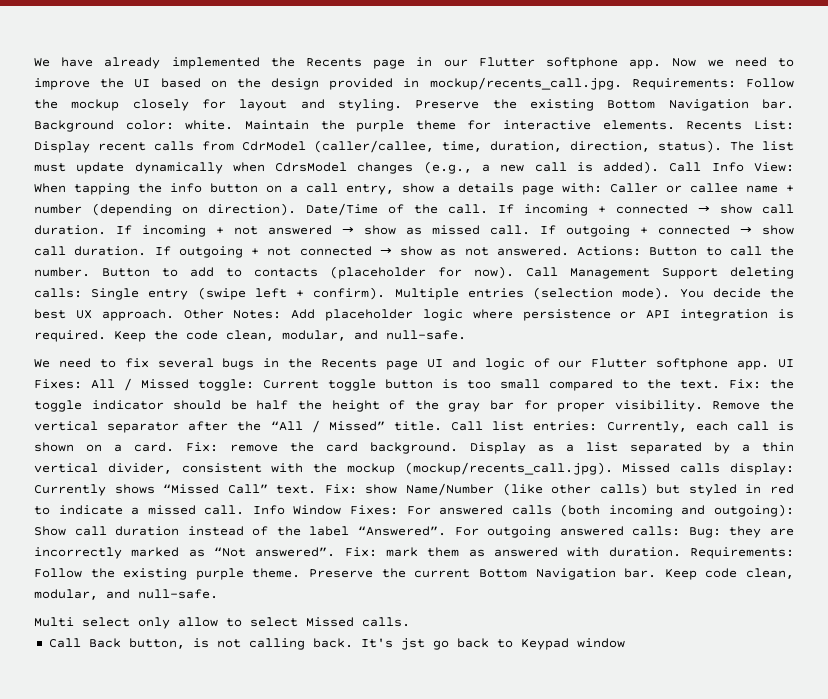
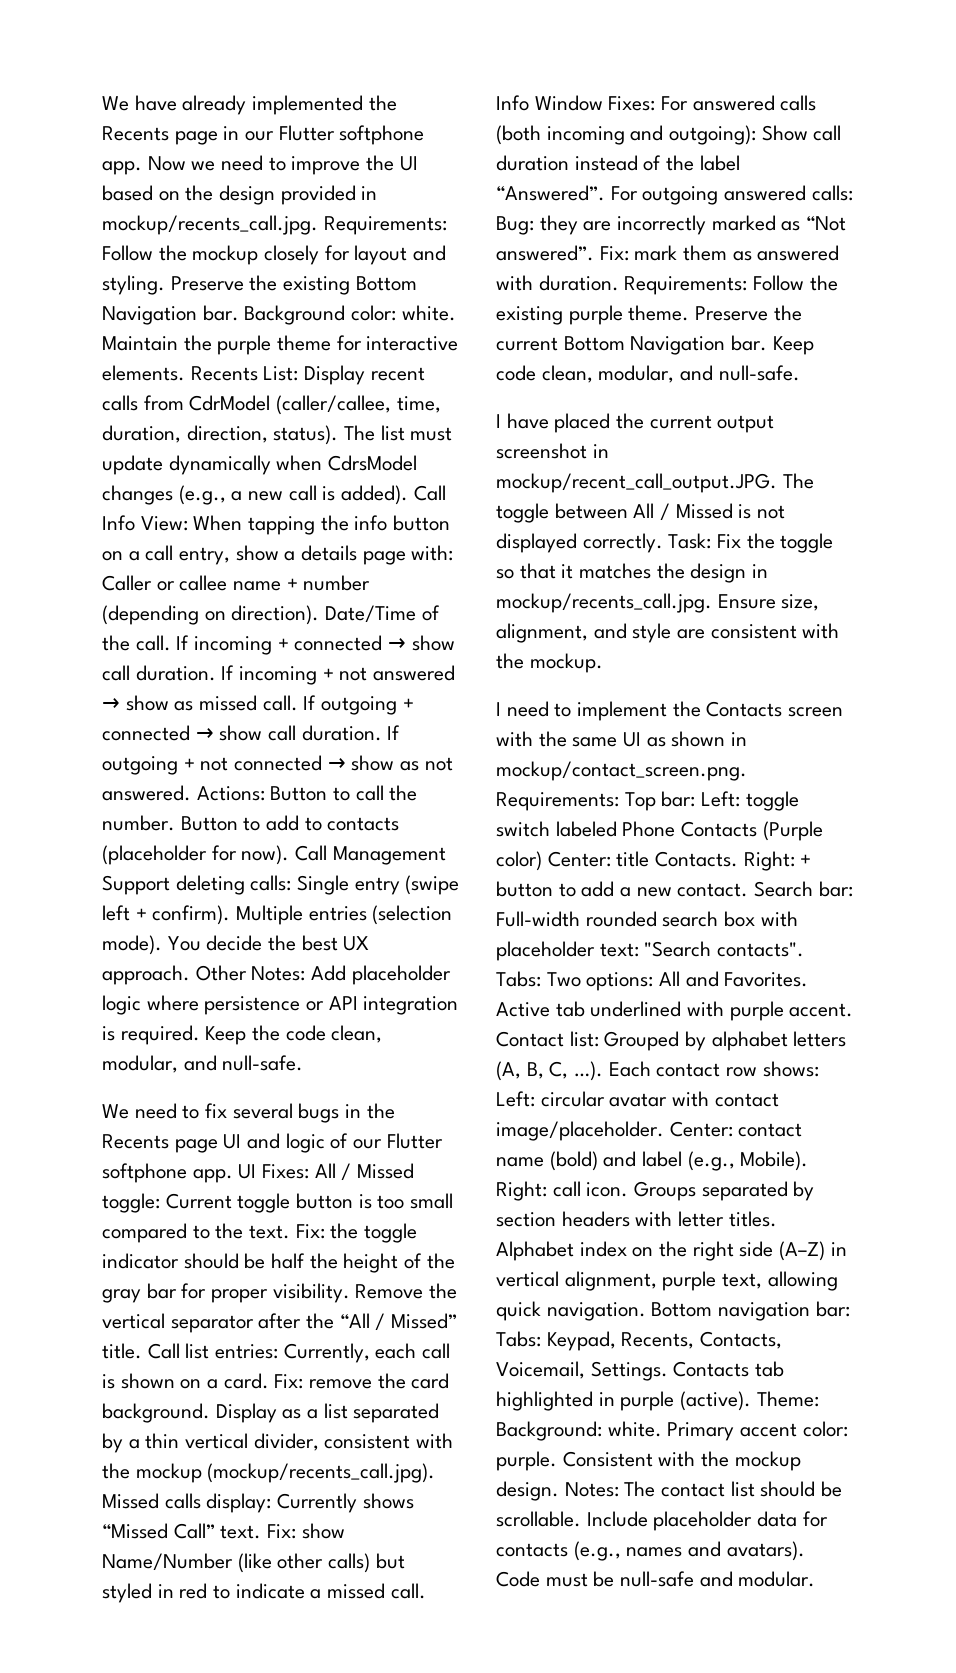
[34,617,410,629] [48,638,625,650] Multi select only allow to select Missed calls. // Call Back button, is not calling back. It's jst go back to Keypad window -> [496,413,775,433] [496,443,609,459] [496,473,814,493] [496,503,786,523] [496,533,834,553] [496,563,769,583] [496,593,820,613] [496,623,840,643] [496,653,603,673] [496,701,844,721] [496,731,748,747] [496,761,747,781] [496,791,799,811] [496,821,823,841] [496,851,812,871] [496,881,853,897] [496,911,798,927] [496,941,805,961] [496,971,809,991] [496,1001,854,1021] [496,1031,847,1051] [496,1061,819,1081] [496,1091,779,1107] [496,1121,803,1141] [496,1151,809,1171] [496,1181,815,1201] [496,1211,777,1227] [496,1241,847,1261] [496,1271,838,1291] [496,1301,850,1321] [496,1331,783,1351] [496,1361,785,1381] [496,1391,819,1411] [496,1421,848,1441] [496,1451,801,1471] [496,1481,843,1501] [496,1511,828,1531] [496,1541,805,1561] [496,1571,816,1587] I have placed the current output screenshot in mockup/recent_call_output.JPG. The toggle between All / Missed is not displayed correctly. Task: Fix the toggle so that it matches the design in mockup/recents_call.jpg. Ensure size, alignment, and style are consistent with the mockup. // I need to implement the Contacts screen with the same UI as shown in mockup/contact_screen.png. Requirements: Top bar: Left: toggle switch labeled Phone Contacts (Purple color) Center: title Contacts. Right: + button to add a new contact. Search bar: Full-width rounded search box with placeholder text: "Search contacts". Tabs: Two options: All and Favorites. Active tab underlined with purple accent. Contact list: Grouped by alphabet letters (A, B, C, …). Each contact row shows: Left: circular avatar with contact image/placeholder. Center: contact name (bold) and label (e.g., Mobile). Right: call icon. Groups separated by section headers with letter titles. Alphabet index on the right side (A–Z) in vertical alignment, purple text, allowing quick navigation. Bottom navigation bar: Tabs: Keypad, Recents, Contacts, Voicemail, Settings. Contacts tab highlighted in purple (active). Theme: Background: white. Primary accent color: purple. Consistent with the mockup design. Notes: The contact list should be scrollable. Include placeholder data for contacts (e.g., names and avatars). Code must be null-safe and modular.

